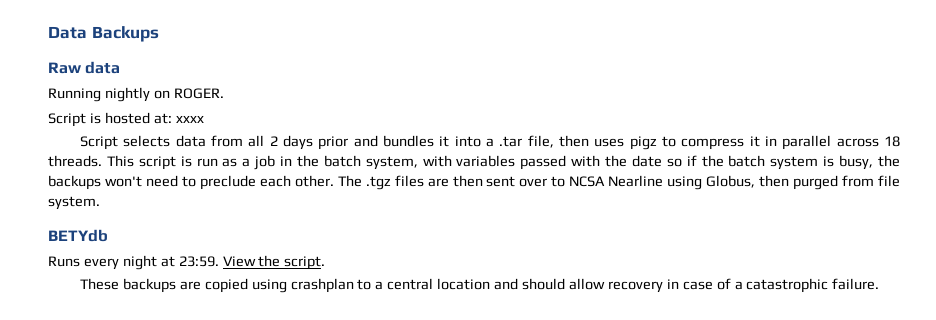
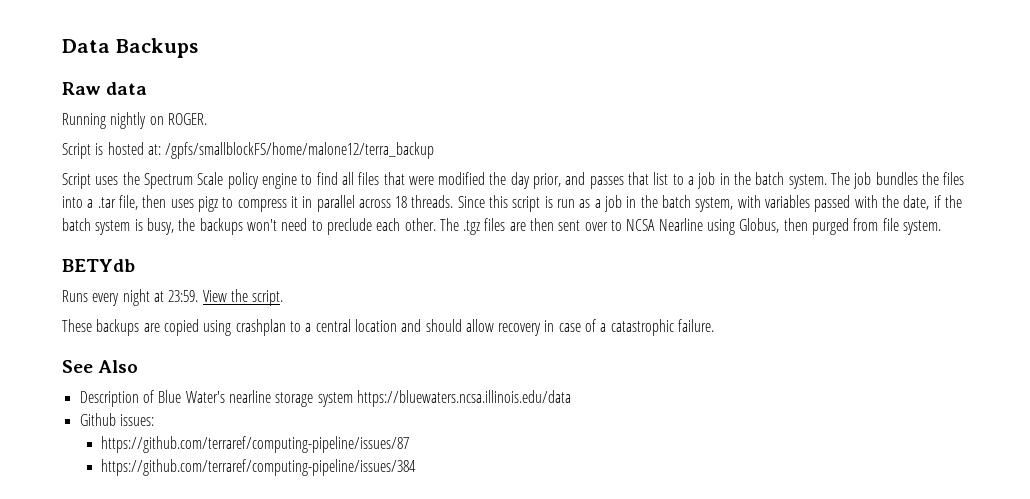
[175,115,204,123] [79,135,450,150] xxxx // Script selects data from all 2 days prior and bundles it -> [165,142,435,159] [62,172,965,189] /gpfs/smallblockFS/home/malone12/terra_backup // Script uses the Spectrum Scale policy engine to find all files that were modified the day prior, and passes that list to a job in the batch system. The job bundles the files
[106,155,134,167] This -> [457,195,509,208] Since this
[631,155,682,167] date so -> [903,195,930,210] date,
(880, 284) none -> [62,360,139,373] [79,390,571,407] [79,413,154,426] [101,436,410,453] [101,459,417,476] // See Also // Description of Blue Water's nearline storage system https://bluewaters.ncsa.illinois.edu/data // Github issues: // https://github.com/terraref/computing-pipeline/issues/87 // https://github.com/terraref/computing-pipeline/issues/384

